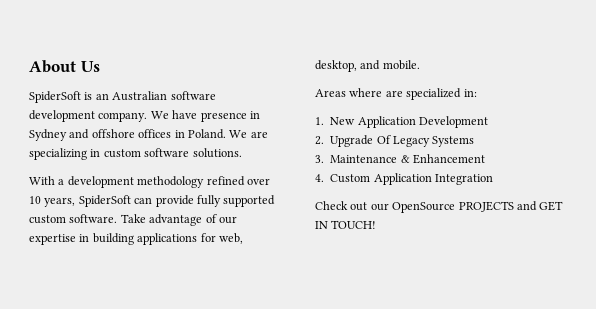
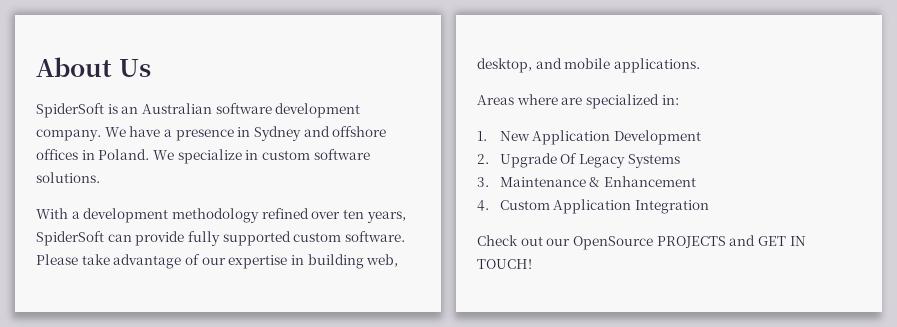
(198, 114) none -> [163,129,172,137] a
[250,131,268,138] [29,148,87,160] are specializing -> [177,149,242,164] specialize
[29,196,41,204] 10 -> [342,209,364,219] ten
[120,214,146,223] Take -> [36,254,110,265] Please take
[137,233,216,245] applications for -> (364, 261) none
[382,60,420,70] mobile. -> [564,58,700,73] mobile applications.

